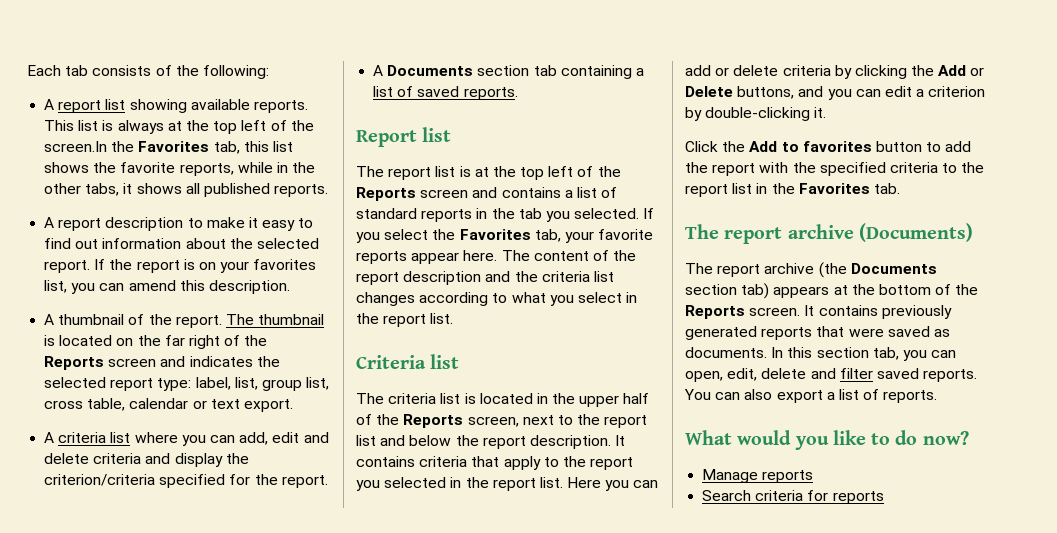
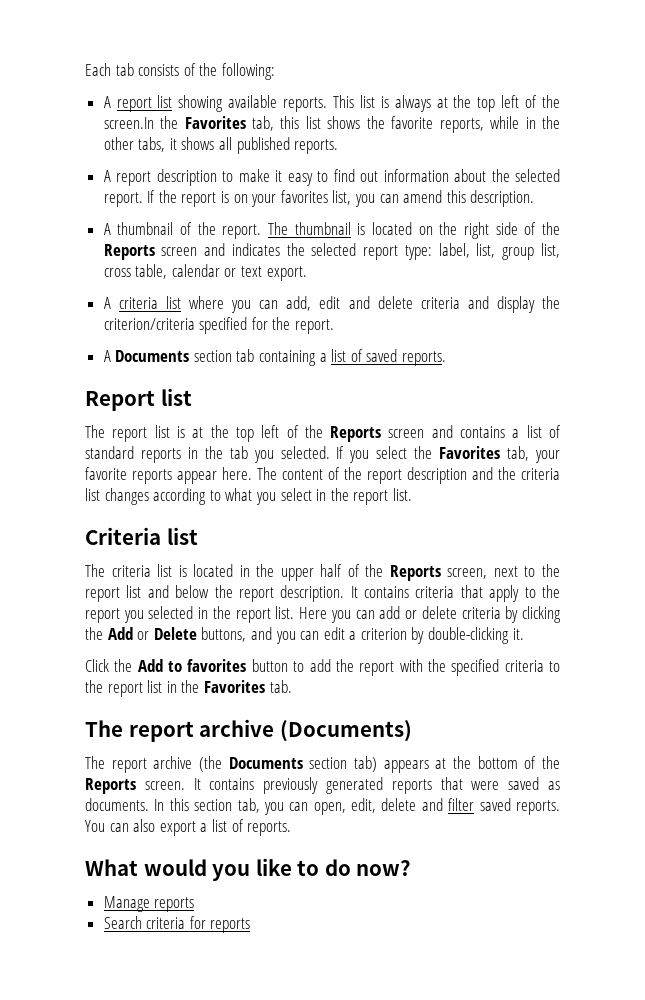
[164,335,220,349] far right -> [464,222,518,239] right side

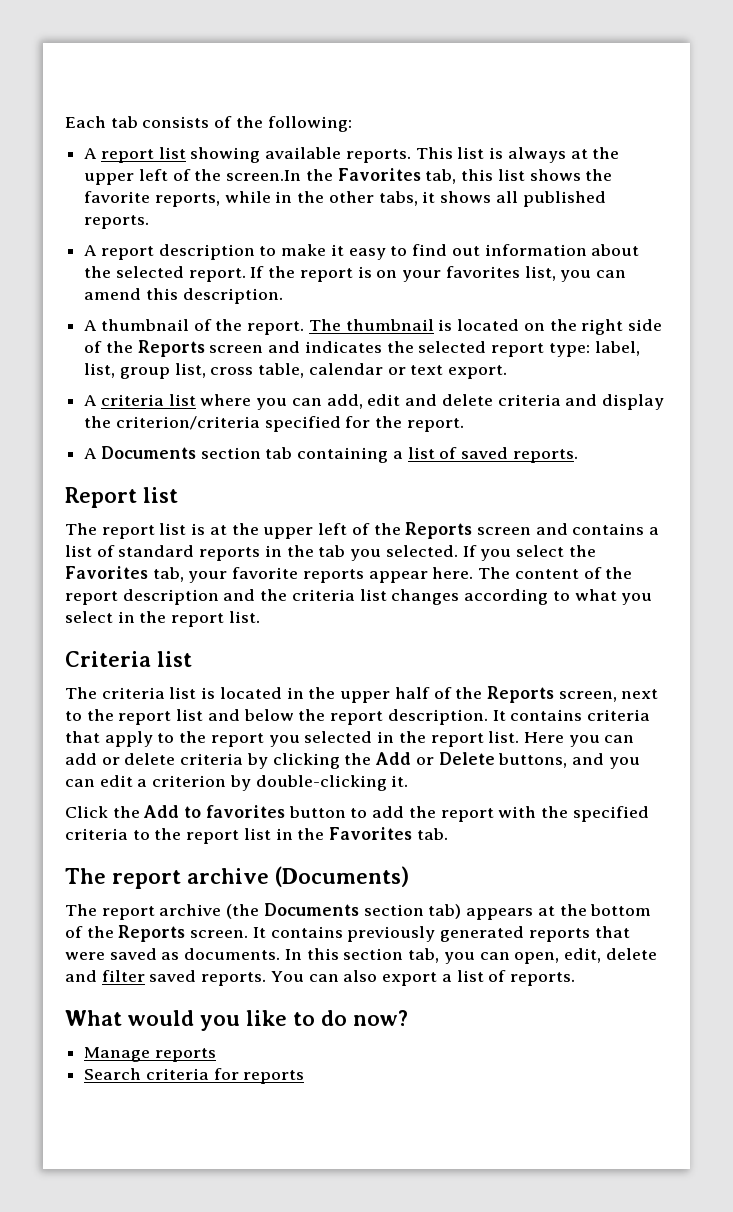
[477,97,496,112] top -> [84,173,135,185] upper
[235,427,254,442] top -> [263,527,314,539] upper

